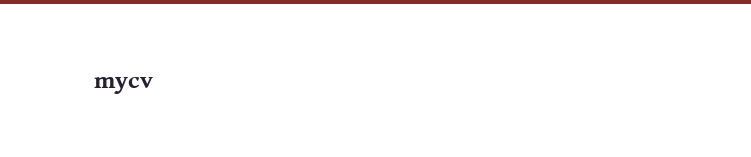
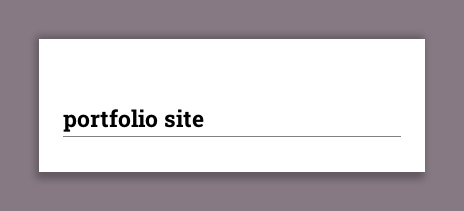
[94,77,153,94] mycv -> [63,109,205,132] portfolio site

